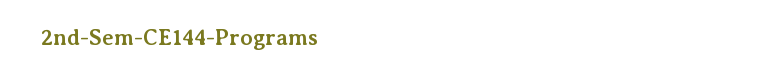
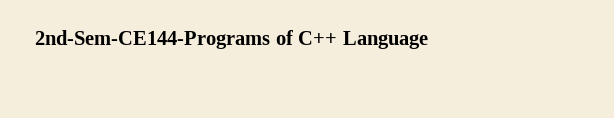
(318, 39) none -> [275,30,428,49] of C++ Language

